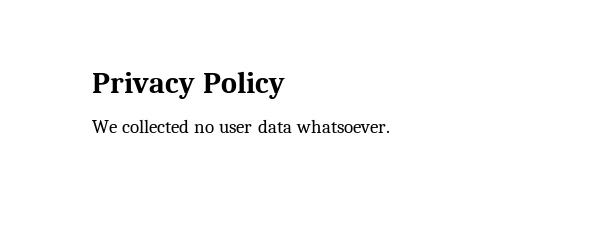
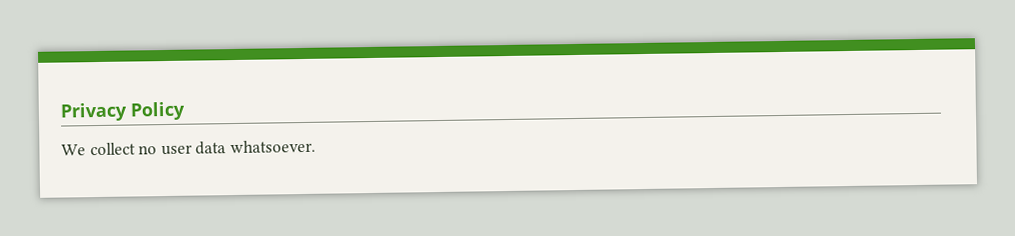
[122,119,190,133] collected -> [89,142,136,156] collect

